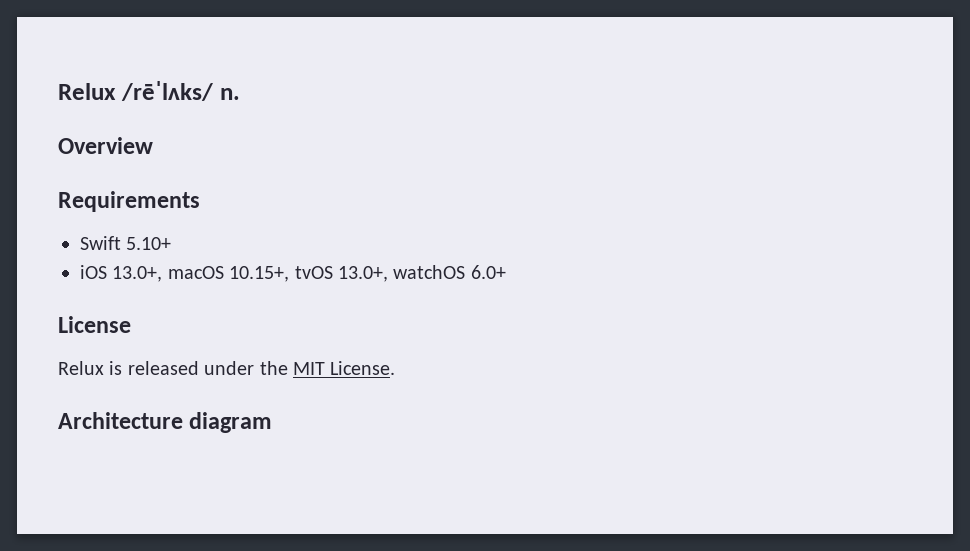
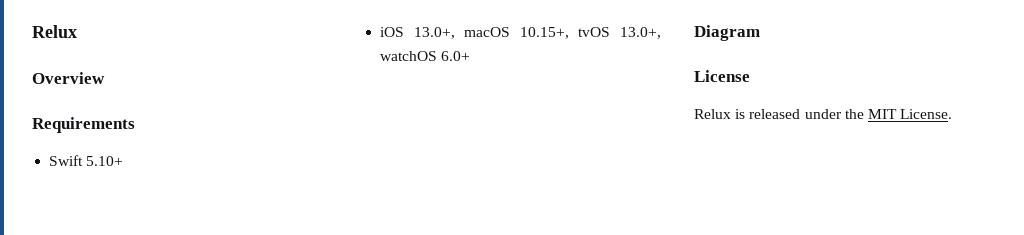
[58,81,240,101] Relux /rēˈlʌks/ n. -> [32,25,77,38] Relux
(506, 272) none -> [694,25,760,41] // Diagram
[58,412,273,433] // Architecture diagram -> (953, 114) none

